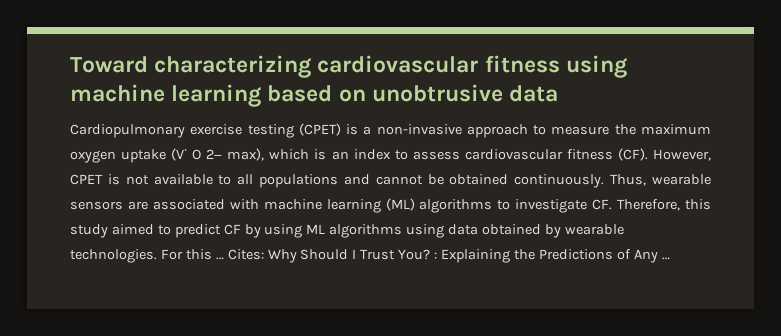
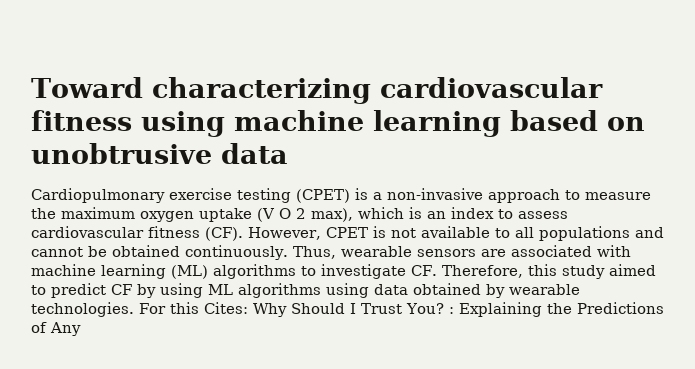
[171,148,223,161] (V˙ O 2− -> [257,208,306,222] (V O 2
[215,257,224,260] … -> (199, 308) none
[661,257,670,260] … -> (81, 329) none

